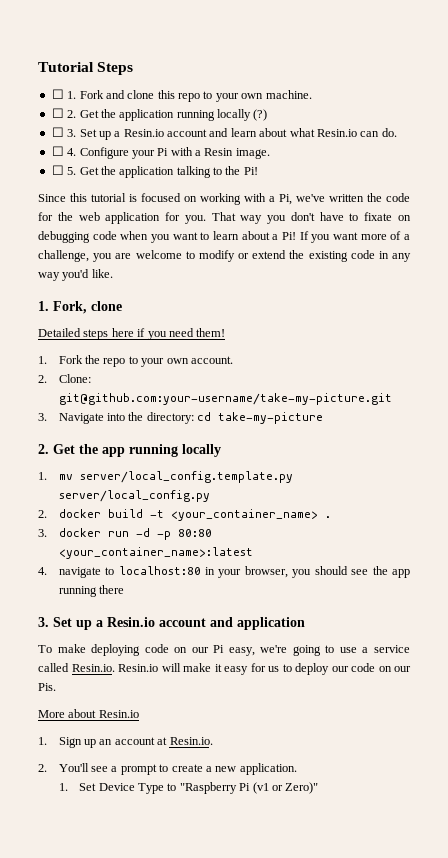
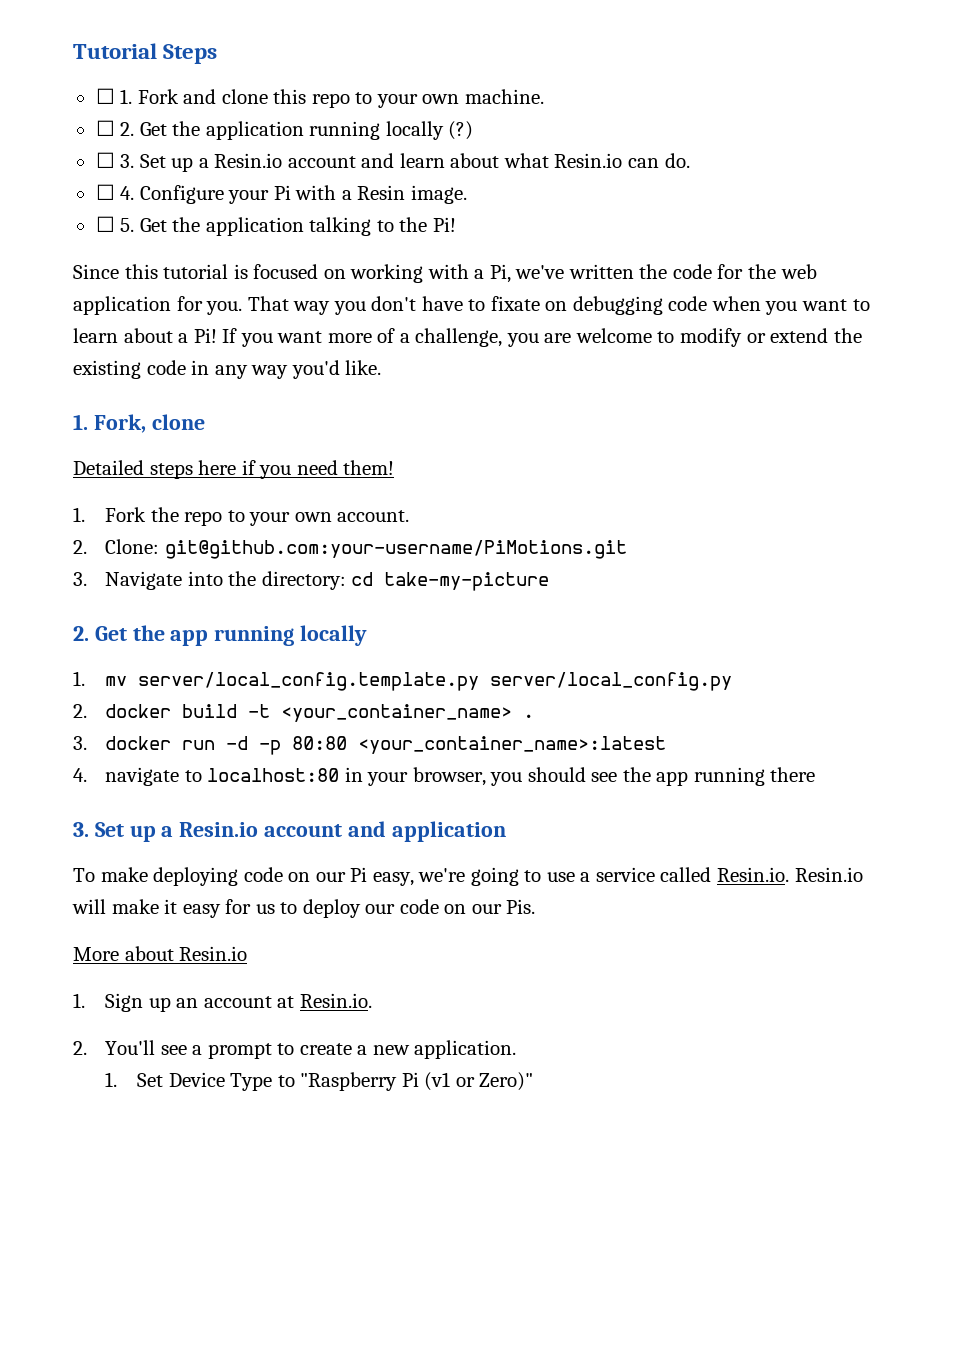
[58,393,392,405] git@github.com:your-username/take-my-picture.git -> [164,540,627,559] git@github.com:your-username/PiMotions.git

